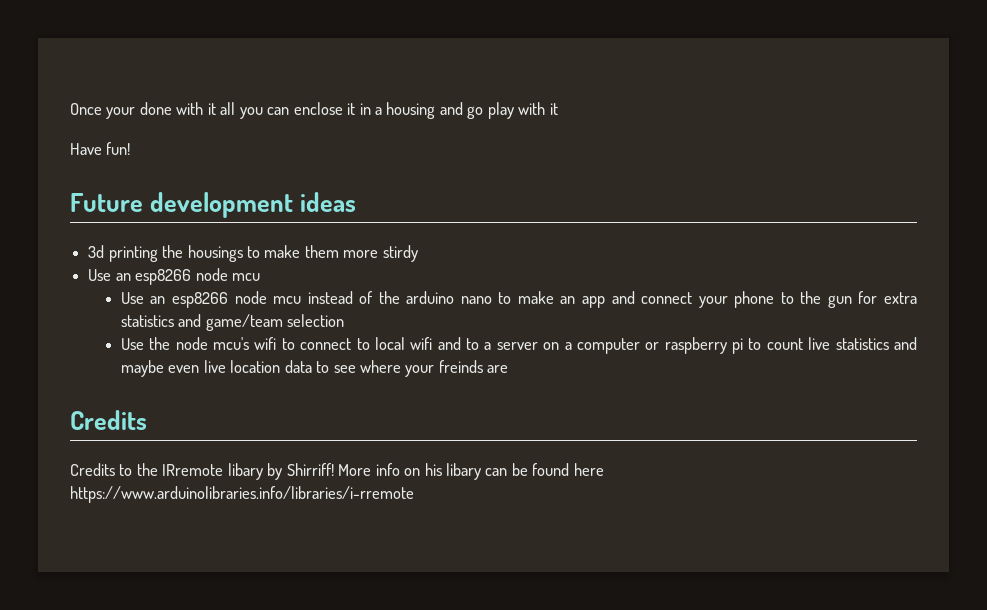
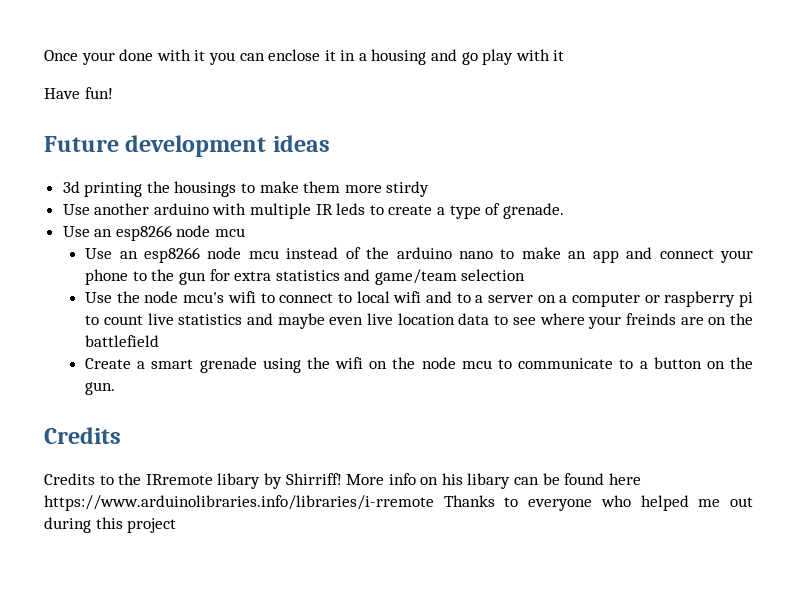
[220,102,236,115] all -> (206, 55) none
(418, 253) none -> [62,203,564,219] // Use another arduino with multiple IR leds to create a type of grenade.
(509, 369) none -> [708,313,753,325] [85,335,160,347] [85,357,753,373] [85,382,116,395] on the battlefield // Create a smart grenade using the wifi on the node mcu to communicate to a button on the gun.
(414, 494) none -> [443,495,753,511] [44,517,177,533] Thanks to everyone who helped me out during this project

